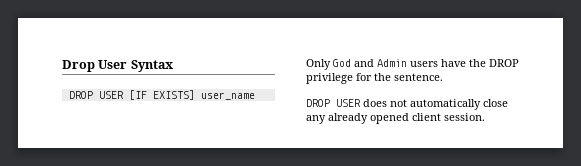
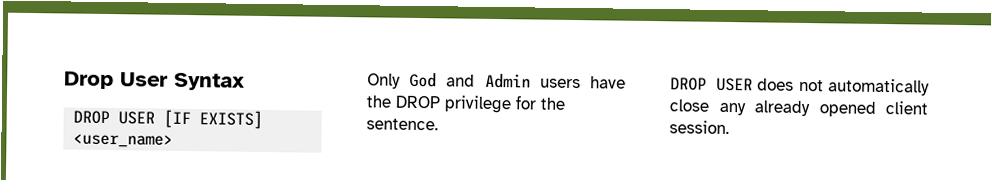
[200,92,255,100] user_name -> [73,133,174,148] <user_name>

